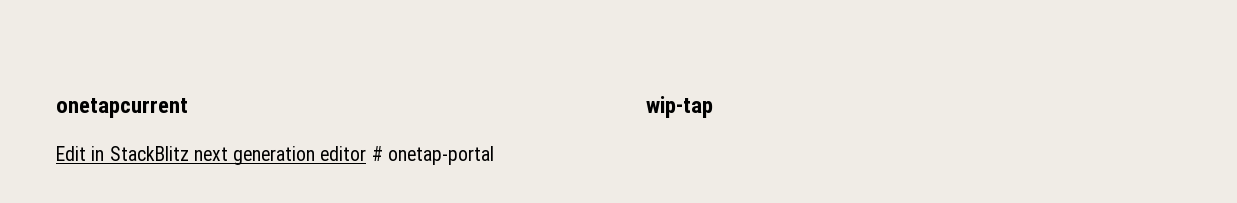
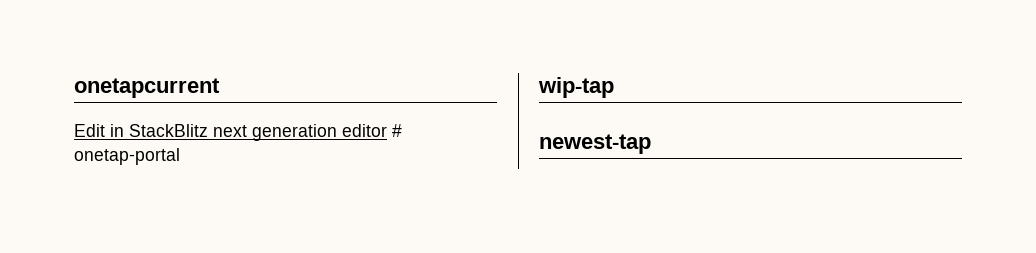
(713, 107) none -> [539,134,651,154] // newest-tap

